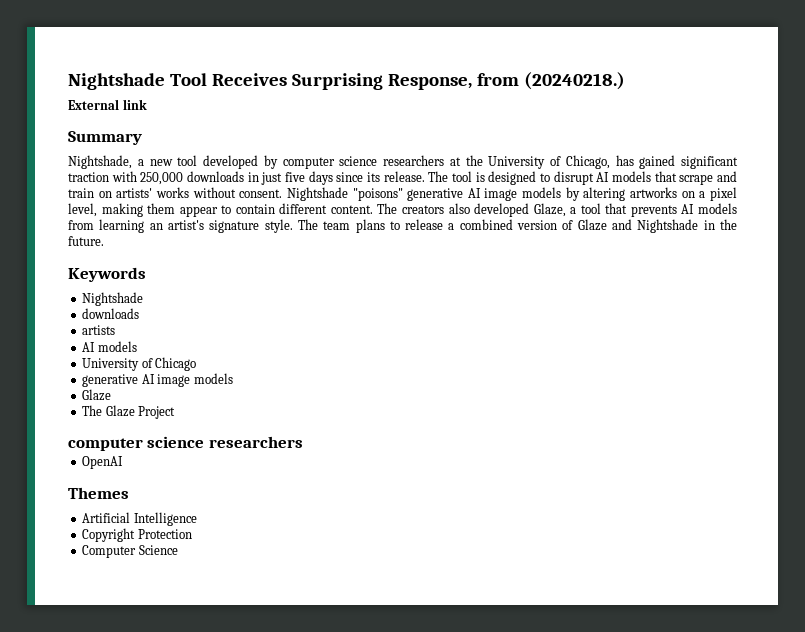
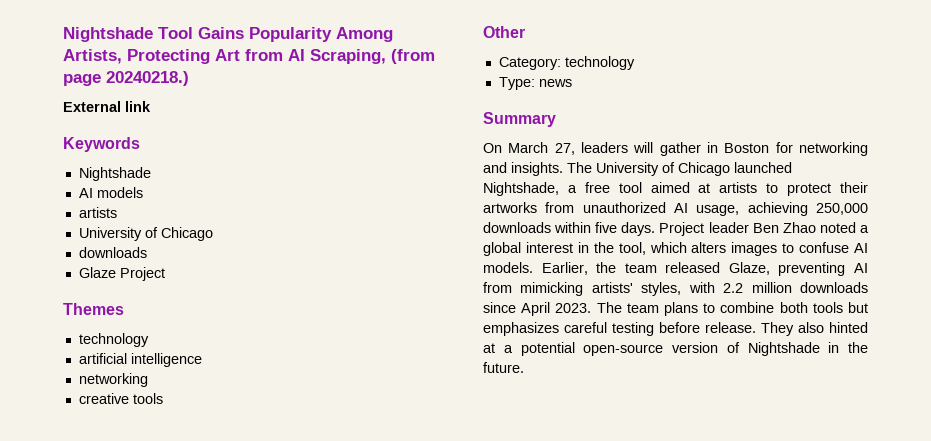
[211,72,625,90] [68,99,147,110] [68,131,142,145] [68,155,738,169] [68,171,737,185] [68,187,737,201] [68,203,737,217] [68,219,737,233] [68,236,104,246] Receives Surprising Response, from (20240218.) // External link // Summary // Nightshade, a new tool developed by computer science researchers at the University of Chicago, has gained significant traction with 250,000 downloads in just five days since its release. The tool is designed to disrupt AI models that scrape and train on artists' works without consent. Nightshade "poisons" generative AI image models by altering artworks on a pixel level, making them appear to contain different content. The creators also developed Glaze, a tool that prevents AI models from learning an artist's signature style. The team plans to release a combined version of Glaze and Nightshade in the future. -> [198,27,393,42] [63,49,435,64] [63,71,189,86] [63,101,151,112] Gains Popularity Among Artists, Protecting Art from AI Scraping, (from page 20240218.) // External link
[82,308,140,319] [82,325,116,335] [82,341,137,352] downloads // artists // AI models -> [78,187,143,198] [78,207,117,218] AI models // artists
[82,373,233,387] [82,389,112,401] [82,405,135,417] generative AI image models // Glaze // The Glaze -> [78,247,147,258] [78,267,116,278] downloads // Glaze
[68,436,303,451] [82,456,124,469] [68,487,129,499] [82,512,197,526] [82,528,192,542] [82,545,178,558] computer science researchers // OpenAI // Themes // Artificial Intelligence // Copyright Protection // Computer Science -> [63,303,124,315] [78,333,149,347] [78,353,202,367] [78,373,148,387] [78,393,163,404] [483,26,525,38] [498,56,635,70] [498,77,572,90] [483,112,556,127] [483,142,868,156] [483,162,792,176] [483,182,868,196] [483,202,868,216] [483,222,869,236] [483,242,868,256] [483,262,868,276] [483,282,868,296] [483,302,868,316] [483,322,868,336] [483,342,868,356] [483,362,524,373] Themes // technology // artificial intelligence // networking // creative tools // Other // Category: technology // Type: news // Summary // On March 27, leaders will gather in Boston for networking and insights. The University of Chicago launched Nightshade, a free tool aimed at artists to protect their artworks from unauthorized AI usage, achieving 250,000 downloads within five days. Project leader Ben Zhao noted a global interest in the tool, which alters images to confuse AI models. Earlier, the team released Glaze, preventing AI from mimicking artists' styles, with 2.2 million downloads since April 2023. The team plans to combine both tools but emphasizes careful testing before release. They also hinted at a potential open-source version of Nightshade in the future.

